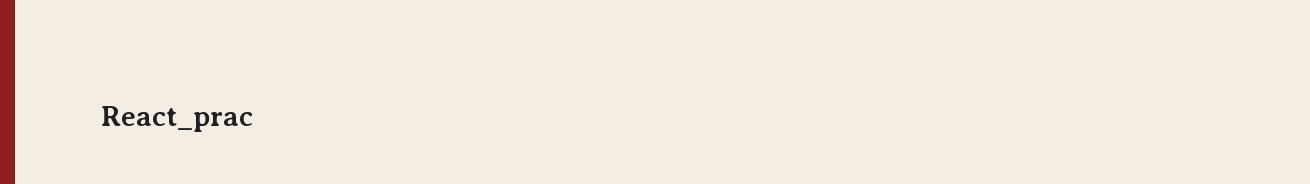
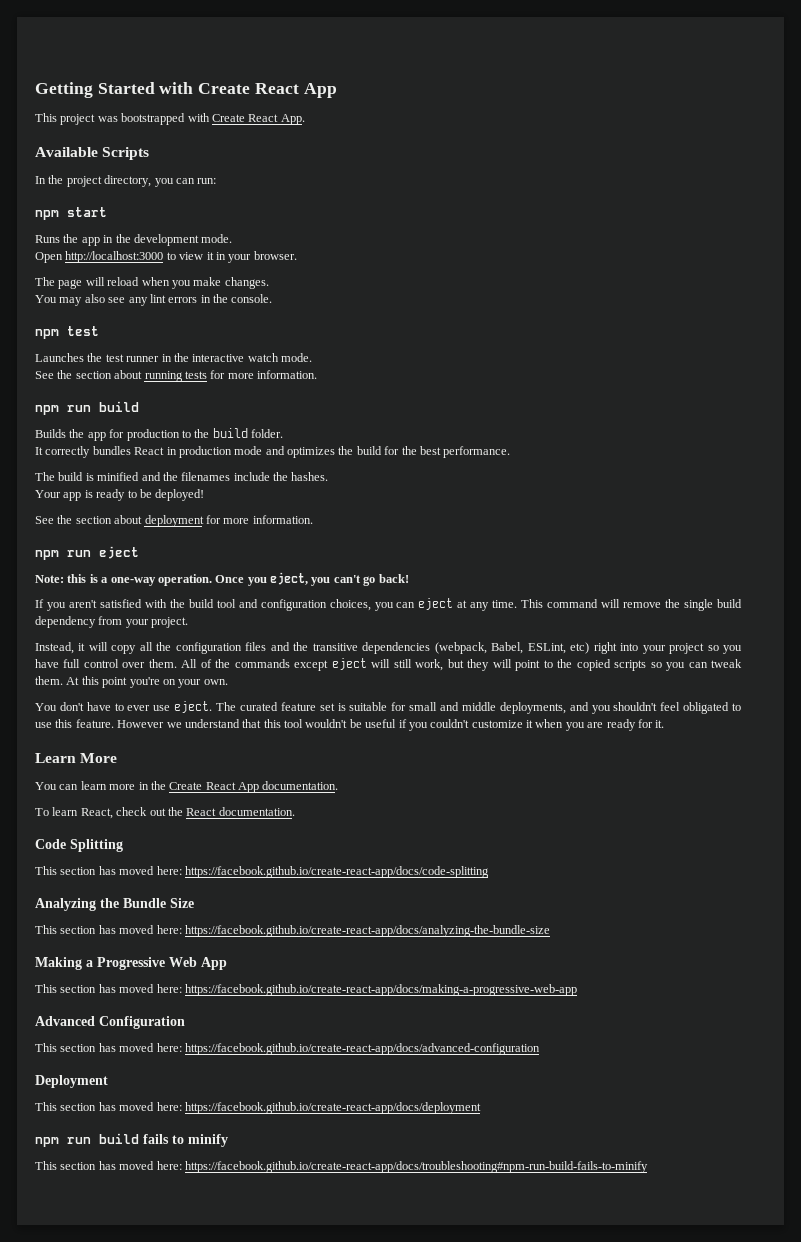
[101,106,253,132] React_prac -> [35,82,337,98] [35,113,305,125] [35,147,150,160] [35,175,217,187] [35,207,107,220] [35,234,233,246] [35,251,297,263] [35,277,269,289] [35,294,273,306] [35,326,99,339] [35,353,312,362] [35,370,317,382] [35,401,139,415] [35,428,283,441] [35,446,511,458] [35,472,329,481] [35,489,205,501] [35,515,313,527] [35,546,139,560] [35,572,409,586] [35,598,742,611] [35,616,189,628] [35,642,743,654] [35,658,743,671] [35,676,228,688] [35,701,741,714] [35,719,665,731] [35,753,118,763] [35,781,339,793] [35,807,295,819] [35,839,123,852] [35,866,489,878] [35,898,194,911] [35,925,550,937] [35,957,227,970] [35,984,577,996] [35,1016,185,1029] [35,1043,540,1055] [35,1075,108,1088] [35,1102,481,1114] [35,1133,228,1147] [35,1161,648,1173] Getting Started with Create React App // This project was bootstrapped with Create React App. // Available Scripts // In the project directory, you can run: // npm start // Runs the app in the development mode. // Open http://localhost:3000 to view it in your browser. // The page will reload when you make changes. // You may also see any lint errors in the console. // npm test // Launches the test runner in the interactive watch mode. // See the section about running tests for more information. // npm run build // Builds the app for production to the build folder. // It correctly bundles React in production mode and optimizes the build for the best performance. // The build is minified and the filenames include the hashes. // Your app is ready to be deployed! // See the section about deployment for more information. // npm run eject // Note: this is a one-way operation. Once you eject, you can't go back! // If you aren't satisfied with the build tool and configuration choices, you can eject at any time. This command will remove the single build dependency from your project. // Instead, it will copy all the configuration files and the transitive dependencies (webpack, Babel, ESLint, etc) right into your project so you have full control over them. All of the commands except eject will still work, but they will point to the copied scripts so you can tweak them. At this point you're on your own. // You don't have to ever use eject. The curated feature set is suitable for small and middle deployments, and you shouldn't feel obligated to use this feature. However we understand that this tool wouldn't be useful if you couldn't customize it when you are ready for it. // Learn More // You can learn more in the Create React App documentation. // To learn React, check out the React documentation. // Code Splitting // This section has moved here: https://facebook.github.io/create-react-app/docs/code-splitting // Analyzing the Bundle Size // This section has moved here: https://facebook.github.io/create-react-app/docs/analyzing-the-bundle-size // Making a Progressive Web App // This section has moved here: https://facebook.github.io/create-react-app/docs/making-a-progressive-web-app // Advanced Configuration // This section has moved here: https://facebook.github.io/create-react-app/docs/advanced-configuration // Deployment // This section has moved here: https://facebook.github.io/create-react-app/docs/deployment // npm run build fails to minify // This section has moved here: https://facebook.github.io/create-react-app/docs/troubleshooting#npm-run-build-fails-to-minify

